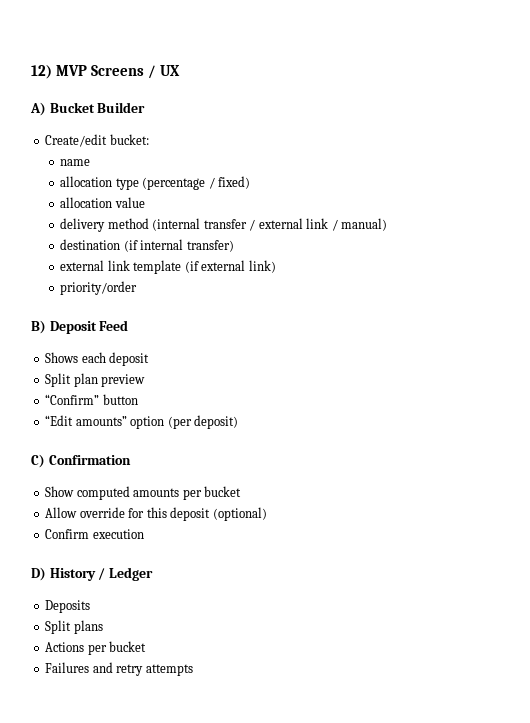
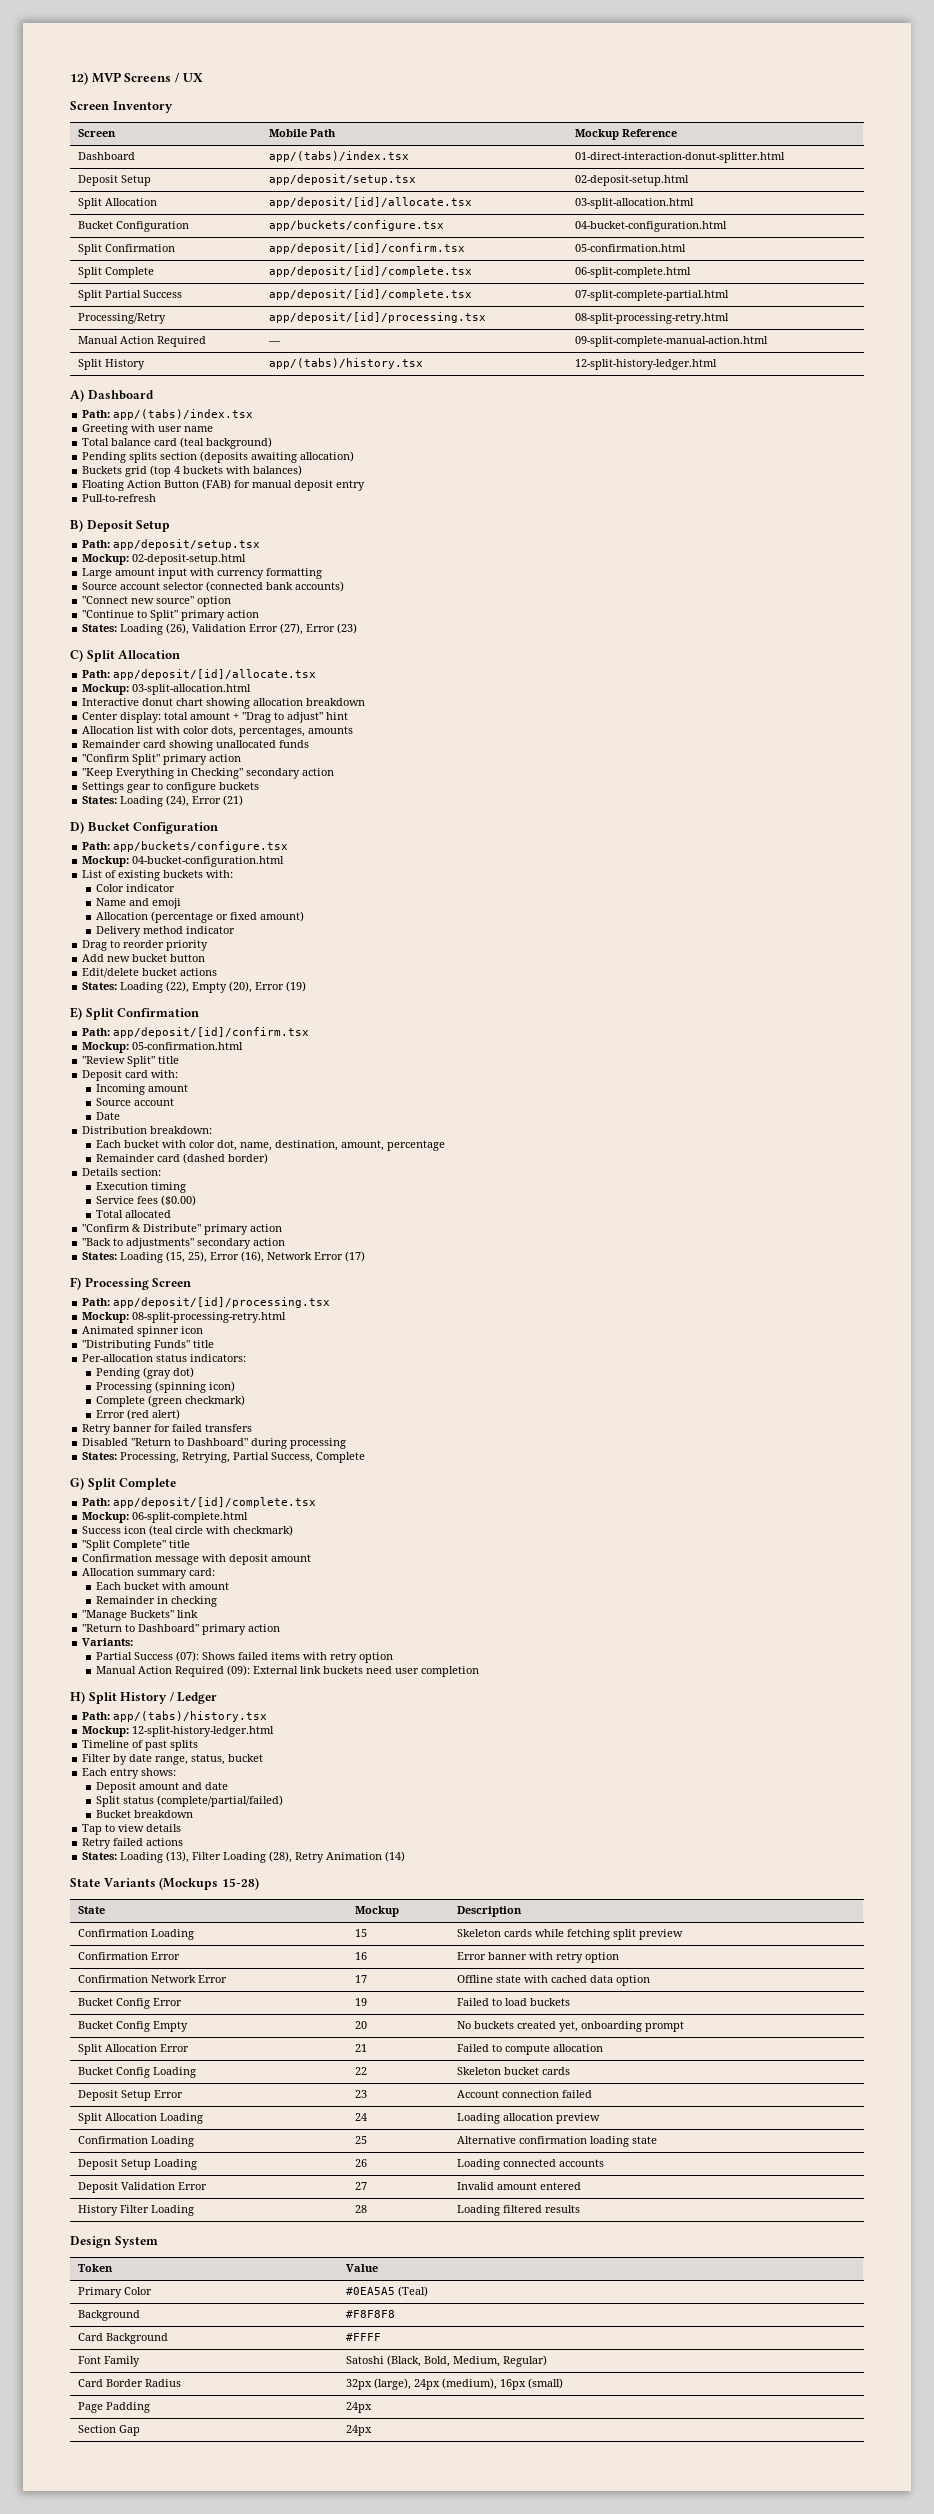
[30,102,146,116] [45,134,149,147] [60,159,91,166] [60,176,251,190] [60,197,145,208] [60,218,388,232] [60,239,234,252] [60,260,276,274] [60,281,138,295] [31,320,129,334] [45,352,150,366] [45,373,146,387] [45,394,138,405] [45,415,239,429] [31,454,131,468] [45,486,242,500] [45,507,267,521] [45,529,144,539] [31,567,153,581] [45,600,91,613] [45,620,103,634] [45,641,147,655] [45,662,193,676] A) Bucket Builder // Create/edit bucket: // name // allocation type (percentage / fixed) // allocation value // delivery method (internal transfer / external link / manual) // destination (if internal transfer) // external link template (if external link) // priority/order // B) Deposit Feed // Shows each deposit // Split plan preview // “Confirm” button // “Edit amounts” option (per deposit) // C) Confirmation // Show computed amounts per bucket // Allow override for this deposit (optional) // Confirm execution // D) History / Ledger // Deposits // Split plans // Actions per bucket // Failures and retry attempts -> [70,101,173,113] [78,129,117,137] [269,129,337,137] [575,129,678,140] [78,152,136,160] [269,151,410,162] [575,152,786,163] [78,175,152,186] [269,174,417,185] [575,175,690,186] [78,198,158,209] [269,197,473,208] [575,198,695,209] [78,221,190,232] [269,220,445,231] [575,221,728,232] [78,244,176,255] [269,243,466,254] [575,244,687,252] [78,267,155,278] [269,266,473,277] [575,267,692,278] [78,290,183,301] [269,289,473,300] [575,290,730,301] [78,313,167,324] [269,312,487,323] [575,313,730,324] [78,336,207,347] [268,341,282,344] [575,336,769,347] [78,359,146,370] [269,358,424,369] [575,359,718,370] [70,389,154,402] [82,409,254,420] [82,424,214,435] [82,437,273,449] [82,451,355,463] [82,465,303,477] [82,479,366,491] [82,494,157,502] [70,519,171,532] [82,539,261,550] [82,554,247,565] [82,568,323,579] [82,581,345,592] [82,596,232,607] [82,610,260,621] [82,623,358,635] [70,649,181,662] [82,669,317,680] [82,684,252,695] [82,698,366,709] [82,712,349,723] [82,726,354,737] [82,740,310,751] [82,754,242,765] [82,768,335,779] [82,782,260,793] [82,795,244,807] [70,821,219,834] [82,841,289,852] [82,856,285,867] [82,870,234,881] [95,884,175,892] [95,898,181,909] [95,911,304,923] [95,926,235,937] [82,940,209,951] [82,954,206,962] [82,968,218,978] [82,981,307,993] [70,1007,200,1020] [82,1027,310,1038] [82,1042,244,1053] [82,1056,180,1067] [82,1070,179,1081] [95,1084,188,1095] [95,1098,174,1106] [95,1112,120,1120] [82,1126,213,1134] [95,1140,445,1151] [95,1153,268,1164] [82,1168,162,1176] [95,1182,186,1193] [95,1195,196,1206] [95,1210,171,1218] [82,1224,283,1235] [82,1238,286,1249] [82,1251,366,1263] [70,1277,192,1290] [82,1297,331,1308] [82,1312,287,1323] [82,1326,204,1337] [82,1340,215,1351] [82,1354,247,1362] [95,1367,194,1379] [95,1381,235,1393] [95,1395,245,1407] [95,1409,180,1420] [82,1424,253,1435] [82,1438,347,1449] [82,1452,366,1463] [70,1477,177,1490] [82,1497,317,1508] [82,1512,249,1523] [82,1525,294,1536] [82,1540,191,1551] [82,1554,312,1565] [82,1568,216,1579] [95,1582,229,1590] [95,1596,217,1607] [82,1610,199,1621] [82,1624,281,1635] [82,1638,134,1646] [95,1651,393,1663] [95,1665,479,1677] [70,1691,218,1704] [82,1711,268,1722] [82,1726,275,1737] [82,1740,199,1751] [82,1754,264,1765] [82,1768,177,1779] [95,1782,228,1793] [95,1795,283,1807] [95,1810,193,1818] [82,1824,182,1835] [82,1838,184,1849] [82,1851,406,1863] [70,1877,259,1890] [78,1906,106,1914] [355,1906,400,1917] [457,1906,523,1917] [78,1929,195,1940] [355,1929,368,1937] [457,1929,684,1940] [78,1952,181,1960] [355,1952,368,1960] [457,1952,620,1963] [78,1975,228,1983] [355,1975,368,1983] [457,1975,651,1986] [78,1998,183,2009] [355,1998,368,2006] [457,1998,571,2006] [78,2021,189,2032] [355,2021,368,2029] [457,2021,685,2032] [78,2044,190,2055] [355,2044,368,2052] [457,2044,604,2055] [78,2067,197,2078] [355,2067,368,2075] [457,2067,571,2075] [78,2090,184,2101] [355,2090,368,2098] [457,2090,593,2098] [78,2113,204,2124] [355,2113,368,2121] [457,2113,601,2124] [78,2136,195,2147] [355,2136,368,2144] [457,2136,658,2147] [78,2159,198,2170] [355,2159,368,2167] [457,2159,605,2170] [78,2182,208,2193] [355,2182,368,2190] [457,2182,582,2190] [78,2205,195,2216] [355,2205,368,2213] [457,2205,581,2216] [70,2236,158,2248] [78,2264,114,2272] [346,2264,379,2272] [78,2287,153,2298] [346,2286,429,2297] [78,2310,141,2321] [346,2310,396,2318] [78,2333,169,2344] [346,2333,382,2341] [78,2356,141,2367] [346,2355,548,2367] [78,2379,182,2387] [346,2378,564,2390] [78,2402,151,2413] [346,2402,373,2413] [78,2425,141,2436] [346,2425,373,2436] Screen Inventory // Screen | Mobile Path | Mockup Reference // Dashboard | app/(tabs)/index.tsx | 01-direct-interaction-donut-splitter.html // Deposit Setup | app/deposit/setup.tsx | 02-deposit-setup.html // Split Allocation | app/deposit/[id]/allocate.tsx | 03-split-allocation.html // Bucket Configuration | app/buckets/configure.tsx | 04-bucket-configuration.html // Split Confirmation | app/deposit/[id]/confirm.tsx | 05-confirmation.html // Split Complete | app/deposit/[id]/complete.tsx | 06-split-complete.html // Split Partial Success | app/deposit/[id]/complete.tsx | 07-split-complete-partial.html // Processing/Retry | app/deposit/[id]/processing.tsx | 08-split-processing-retry.html // Manual Action Required | — | 09-split-complete-manual-action.html // Split History | app/(tabs)/history.tsx | 12-split-history-ledger.html // A) Dashboard // Path: app/(tabs)/index.tsx // Greeting with user name // Total balance card (teal background) // Pending splits section (deposits awaiting allocation) // Buckets grid (top 4 buckets with balances) // Floating Action Button (FAB) for manual deposit entry // Pull-to-refresh // B) Deposit Setup // Path: app/deposit/setup.tsx // Mockup: 02-deposit-setup.html // Large amount input with currency formatting // Source account selector (connected bank accounts) // "Connect new source" option // "Continue to Split" primary action // States: Loading (26), Validation Error (27), Error (23) // C) Split Allocation // Path: app/deposit/[id]/allocate.tsx // Mockup: 03-split-allocation.html // Interactive donut chart showing allocation breakdown // Center display: total amount + "Drag to adjust" hint // Allocation list with color dots, percentages, amounts // Remainder card showing unallocated funds // "Confirm Split" primary action // "Keep Everything in Checking" secondary action // Settings gear to configure buckets // States: Loading (24), Error (21) // D) Bucket Configuration // Path: app/buckets/configure.tsx // Mockup: 04-bucket-configuration.html // List of existing buckets with: // Color indicator // Name and emoji // Allocation (percentage or fixed amount) // Delivery method indicator // Drag to reorder priority // Add new bucket button // Edit/delete bucket actions // States: Loading (22), Empty (20), Error (19) // E) Split Confirmation // Path: app/deposit/[id]/confirm.tsx // Mockup: 05-confirmation.html // "Review Split" title // Deposit card with: // Incoming amount // Source account // Date // Distribution breakdown: // Each bucket with color dot, name, destination, amount, percentage // Remainder card (dashed border) // Details section: // Execution timing // Service fees ($0.00) // Total allocated // "Confirm & Distribute" primary action // "Back to adjustments" secondary action // States: Loading (15, 25), Error (16), Network Error (17) // F) Processing Screen // Path: app/deposit/[id]/processing.tsx // Mockup: 08-split-processing-retry.html // Animated spinner icon // "Distributing Funds" title // Per-allocation status indicators: // Pending (gray dot) // Processing (spinning icon) // Complete (green checkmark) // Error (red alert) // Retry banner for failed transfers // Disabled "Return to Dashboard" during processing // States: Processing, Retrying, Partial Success, Complete // G) Split Complete // Path: app/deposit/[id]/complete.tsx // Mockup: 06-split-complete.html // Success icon (teal circle with checkmark) // "Split Complete" title // Confirmation message with deposit amount // Allocation summary card: // Each bucket with amount // Remainder in checking // "Manage Buckets" link // "Return to Dashboard" primary action // Variants: // Partial Success (07): Shows failed items with retry option // Manual Action Required (09): External link buckets need user completion // H) Split History / Ledger // Path: app/(tabs)/history.tsx // Mockup: 12-split-history-ledger.html // Timeline of past splits // Filter by date range, status, bucket // Each entry shows: // Deposit amount and date // Split status (complete/partial/failed) // Bucket breakdown // Tap to view details // Retry failed actions // States: Loading (13), Filter Loading (28), Retry Animation (14) // State Variants (Mockups 15-28) // State | Mockup | Description // Confirmation Loading | 15 | Skeleton cards while fetching split preview // Confirmation Error | 16 | Error banner with retry option // Confirmation Network Error | 17 | Offline state with cached data option // Bucket Config Error | 19 | Failed to load buckets // Bucket Config Empty | 20 | No buckets created yet, onboarding prompt // Split Allocation Error | 21 | Failed to compute allocation // Bucket Config Loading | 22 | Skeleton bucket cards // Deposit Setup Error | 23 | Account connection failed // Split Allocation Loading | 24 | Loading allocation preview // Confirmation Loading | 25 | Alternative confirmation loading state // Deposit Setup Loading | 26 | Loading connected accounts // Deposit Validation Error | 27 | Invalid amount entered // History Filter Loading | 28 | Loading filtered results // Design System // Token | Value // Primary Color | #0EA5A5 (Teal) // Background | #F8F8F8 // Card Background | #FFFF // Font Family | Satoshi (Black, Bold, Medium, Regular) // Card Border Radius | 32px (large), 24px (medium), 16px (small) // Page Padding | 24px // Section Gap | 24px

